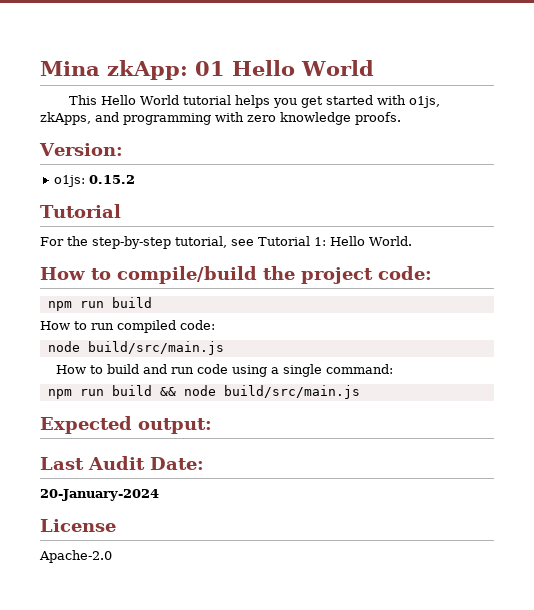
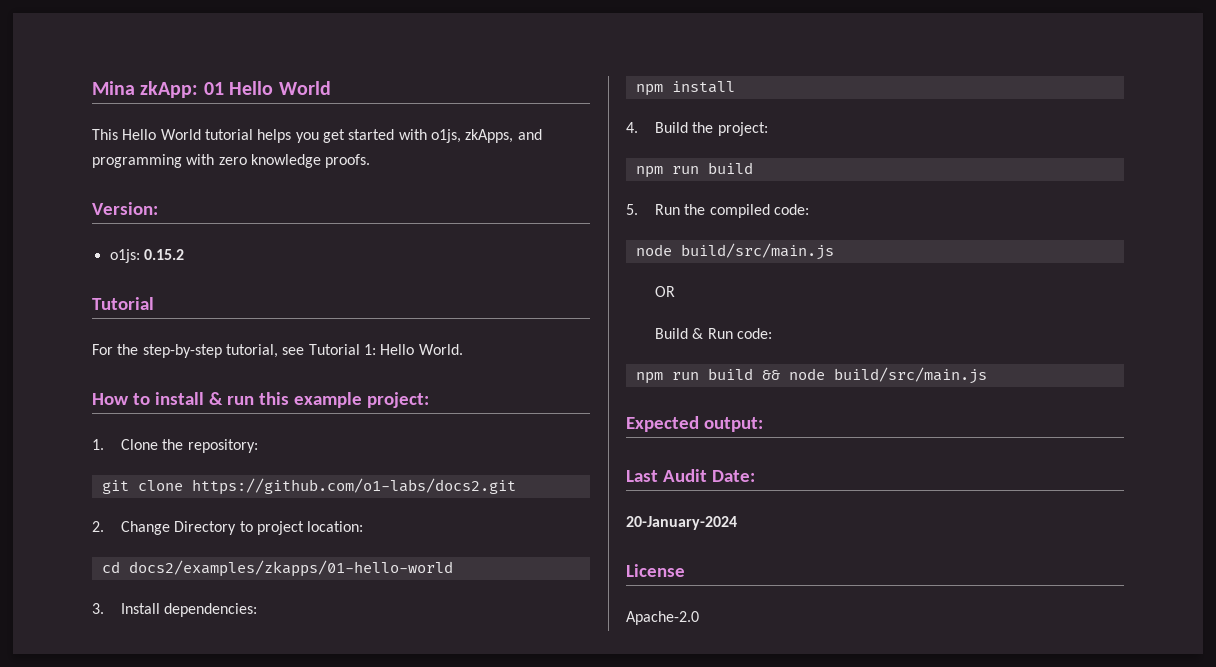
[117,266,432,284] compile/build the project code: -> [154,392,429,408] [92,439,258,453] [101,478,516,495] [92,521,364,535] [101,560,453,577] [92,603,258,617] [635,81,735,96] [626,122,768,136] install & run this example project: // 1. Clone the repository: // git clone https://github.com/o1-labs/docs2.git // 2. Change Directory to project location: // cd docs2/examples/zkapps/01-hello-world // 3. Install dependencies: // npm install // 4. Build the project:
[40,321,114,330] How to run -> [626,204,706,215] 5. Run the
[55,364,393,377] How to build and run code using a single command: -> [654,286,675,297] [654,328,772,339] OR // Build & Run code:

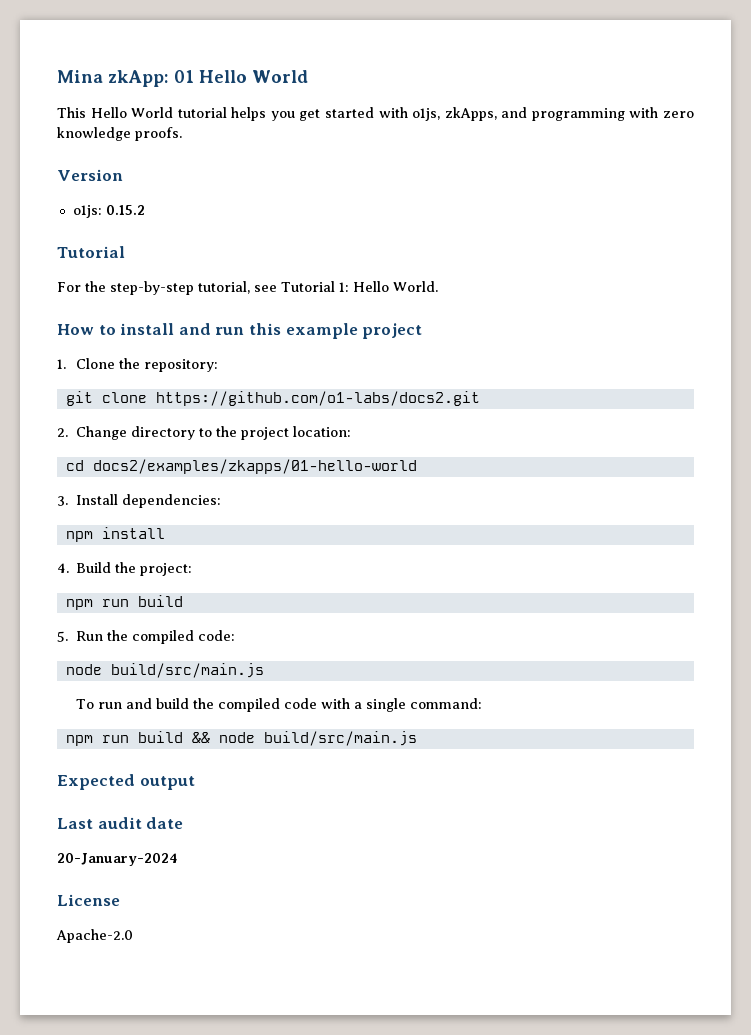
[92,202,158,215] Version: -> [57,169,123,181] Version
[208,392,223,405] & -> [178,323,211,335] and
[366,392,429,408] project: -> [362,323,423,339] project
[174,521,253,535] Directory to -> [130,426,237,440] directory to the
[654,286,675,297] [654,328,772,339] OR // Build & Run code: -> [75,698,482,712] To run and build the compiled code with a single command:
[703,417,763,432] output: -> [139,776,195,790] output
[662,469,755,482] Audit Date: -> [97,817,184,829] audit date

